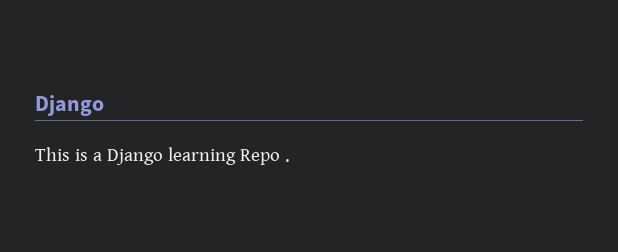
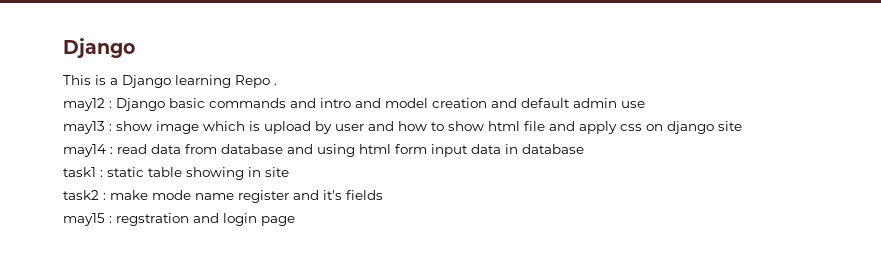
(290, 160) none -> [63,98,645,111] [63,121,742,134] [63,144,584,157] [63,167,289,180] [63,190,383,203] [63,213,295,226] // may12 : Django basic commands and intro and model creation and default admin use // may13 : show image which is upload by user and how to show html file and apply css on django site // may14 : read data from database and using html form input data in database // task1 : static table showing in site // task2 : make mode name register and it's fields // may15 : regstration and login page

